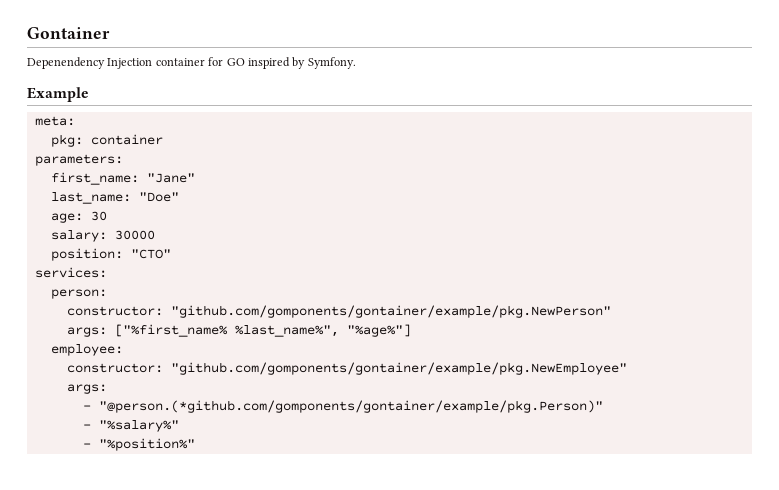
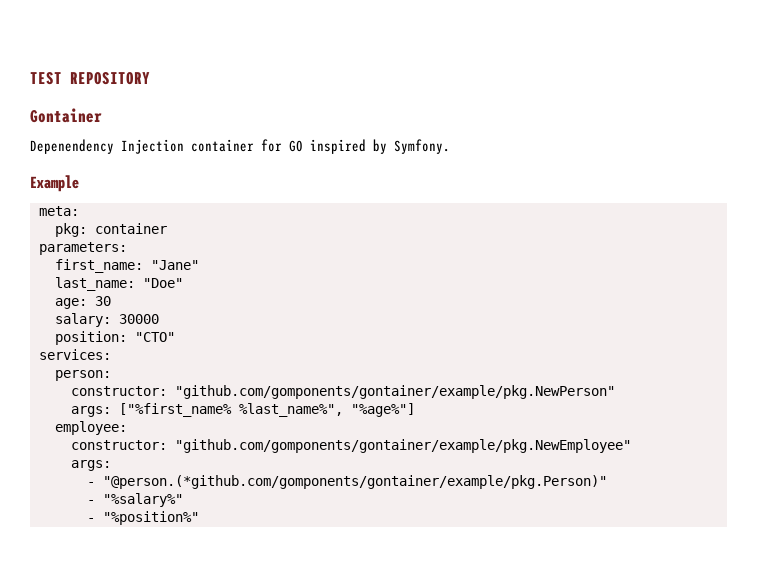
(27, 33) none -> [30,72,150,85] TEST REPOSITORY //

